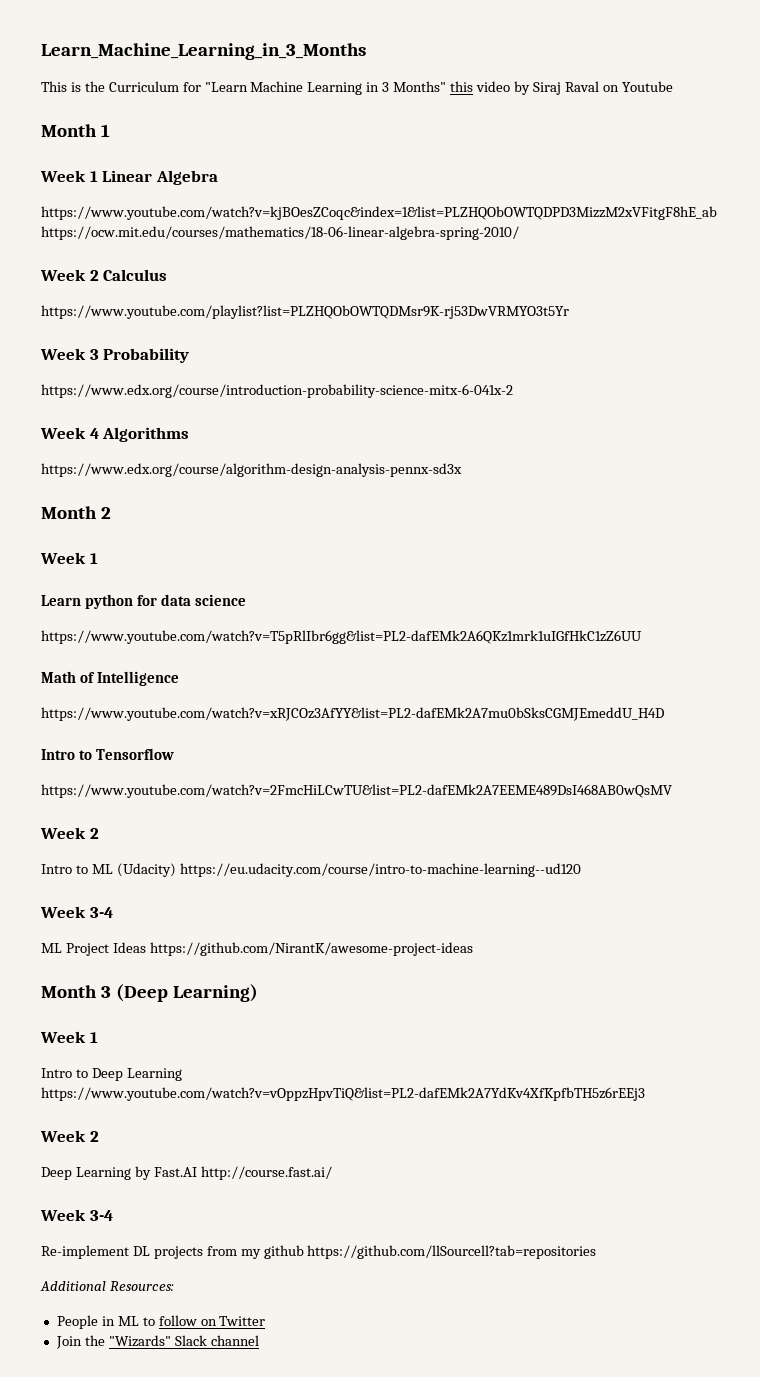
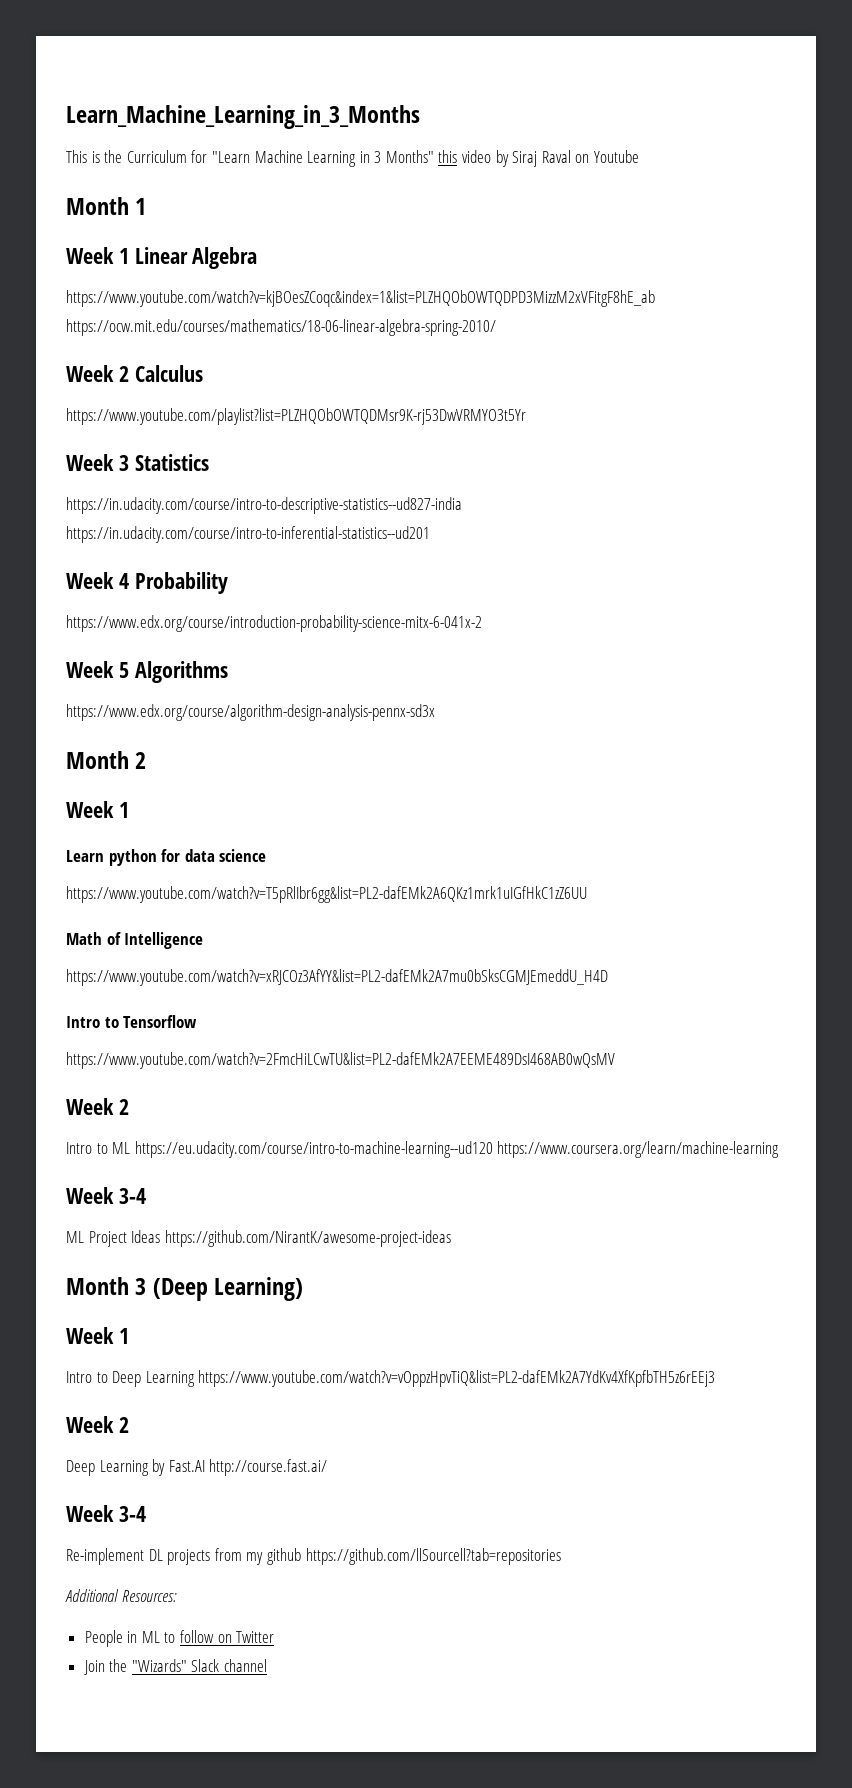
(99, 354) none -> [134,454,209,471] [66,497,462,514] [66,526,430,543] [66,572,129,589] Statistics // https://in.udacity.com/course/intro-to-descriptive-statistics--ud827-india https://in.udacity.com/course/intro-to-inferential-statistics--ud201 // Week 4
[89,428,99,439] 4 -> [118,662,129,678] 5
[116,863,176,877] (Udacity) -> (131, 1148) none
(581, 870) none -> [497,1141,780,1158] https://www.coursera.org/learn/machine-learning

